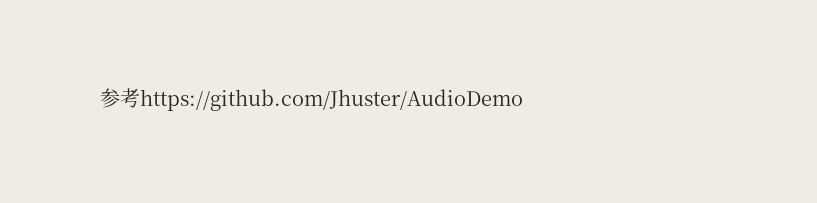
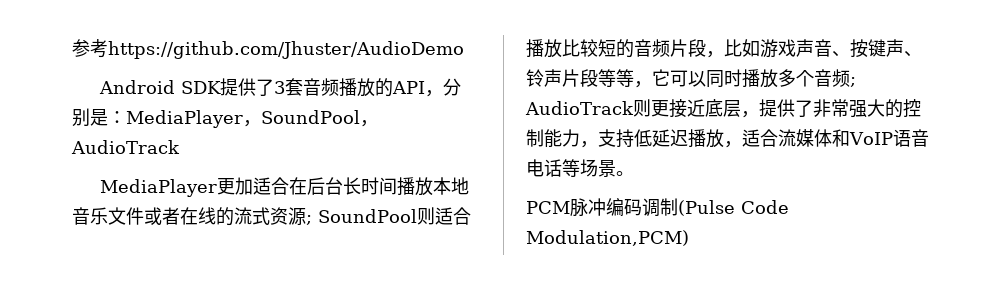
(523, 100) none -> [99,78,462,97] [72,108,378,128] [71,140,180,154] [100,177,470,197] [72,207,471,226] [526,39,922,58] [526,69,856,88] [525,99,921,118] [526,129,929,148] [526,159,634,177] [526,198,789,217] [526,230,689,246] // Android SDK提供了3套音频播放的API，分别是：MediaPlayer，SoundPool，AudioTrack // MediaPlayer更加适合在后台长时间播放本地音乐文件或者在线的流式资源; SoundPool则适合播放比较短的音频片段，比如游戏声音、按键声、铃声片段等等，它可以同时播放多个音频; AudioTrack则更接近底层，提供了非常强大的控制能力，支持低延迟播放，适合流媒体和VoIP语音电话等场景。 // PCM脉冲编码调制(Pulse Code Modulation,PCM)

